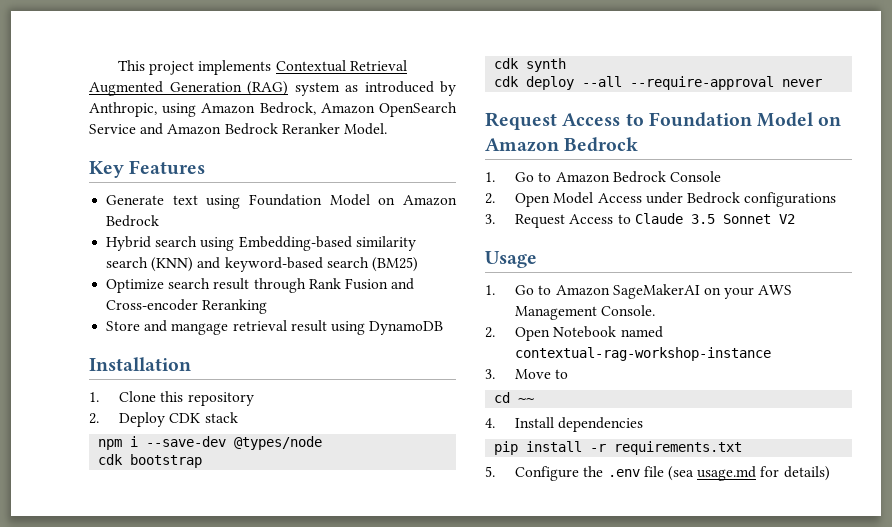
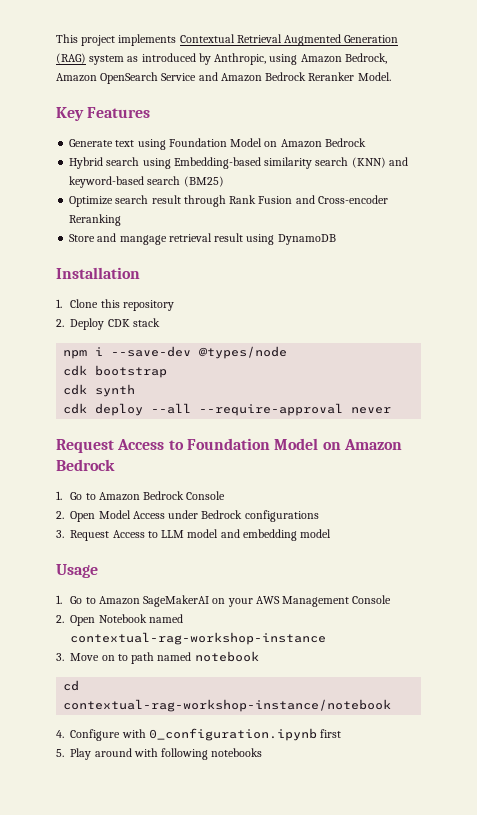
[634,213,795,224] Claude 3.5 Sonnet V2 -> [161,529,332,541] LLM model and embedding model
[601,305,656,316] Console. -> [352,595,392,604] Console
[555,369,569,379] [494,392,535,403] [485,417,644,432] [494,441,743,455] [485,466,830,481] to // cd ~~ // 4. Install dependencies // pip install -r requirements.txt // 5. Configure the .env file (sea usage.md for details) -> [101,651,259,664] [63,680,80,691] [63,699,392,712] [56,728,342,741] [56,748,263,760] on to path named notebook // cd contextual-rag-workshop-instance/notebook // 4. Configure with 0_configuration.ipynb first // 5. Play around with following notebooks

